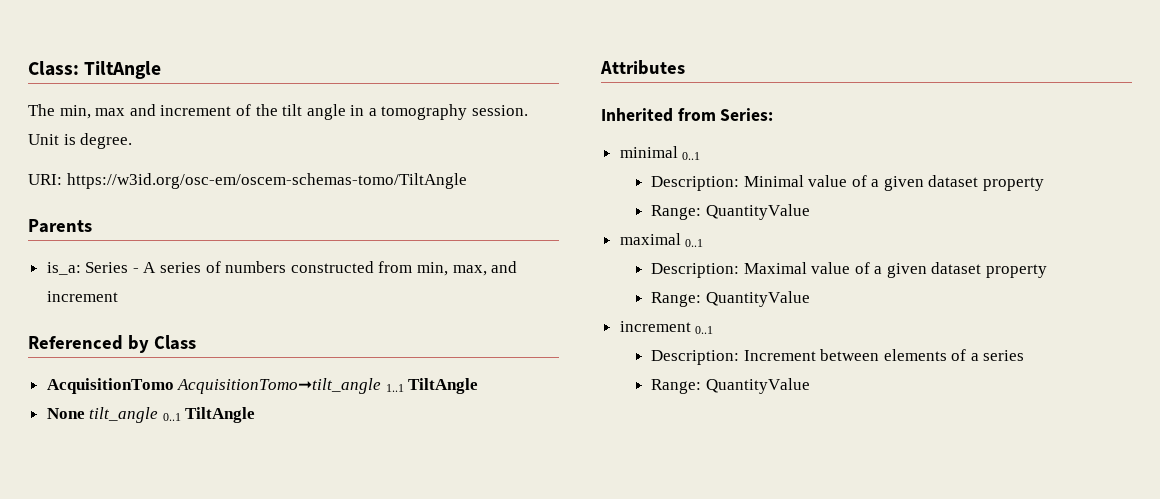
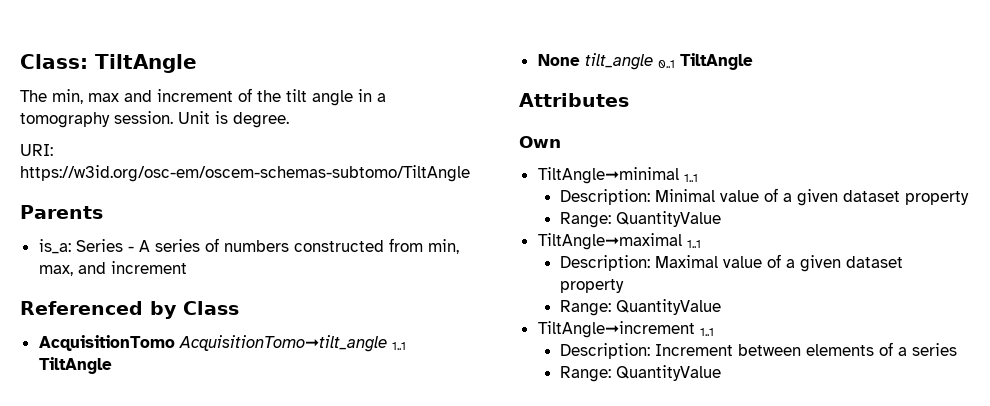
[66,173,467,189] https://w3id.org/osc-em/oscem-schemas-tomo/TiltAngle -> [20,165,470,182] https://w3id.org/osc-em/oscem-schemas-subtomo/TiltAngle
[601,108,774,122] [619,146,701,160] Inherited from Series: // minimal 0..1 -> [519,136,561,148] [537,167,698,184] Own // TiltAngle➞minimal 1..1
[619,233,704,247] maximal 0..1 -> [537,233,701,250] TiltAngle➞maximal 1..1
[619,321,714,334] increment 0..1 -> [537,321,714,338] TiltAngle➞increment 1..1

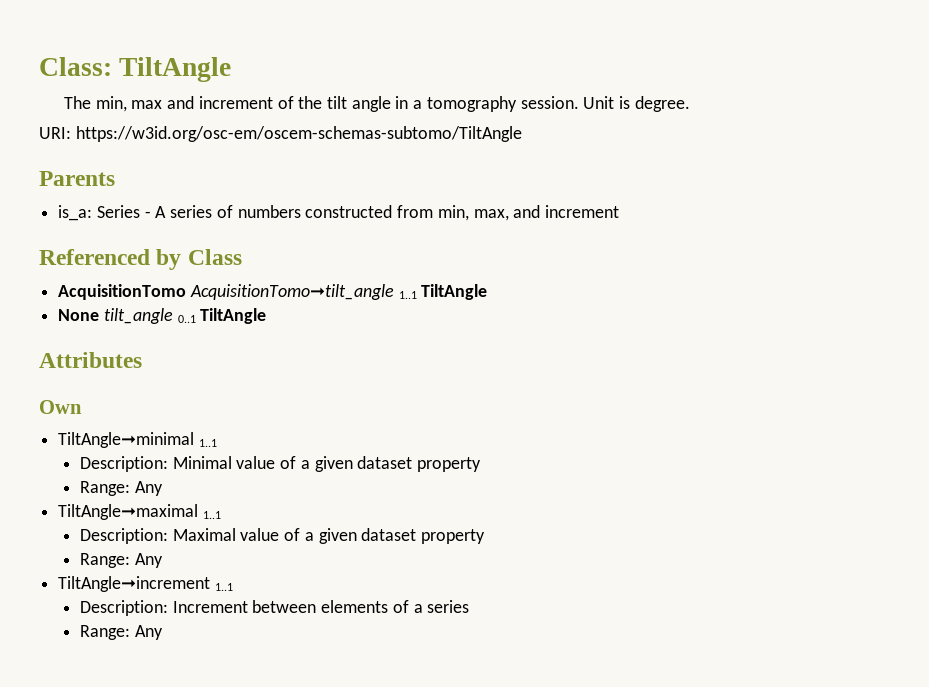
[616,211,722,227] QuantityValue -> [134,481,163,496] Any
[616,299,722,315] QuantityValue -> [134,553,163,568] Any
[616,365,722,381] QuantityValue -> [134,625,163,640] Any

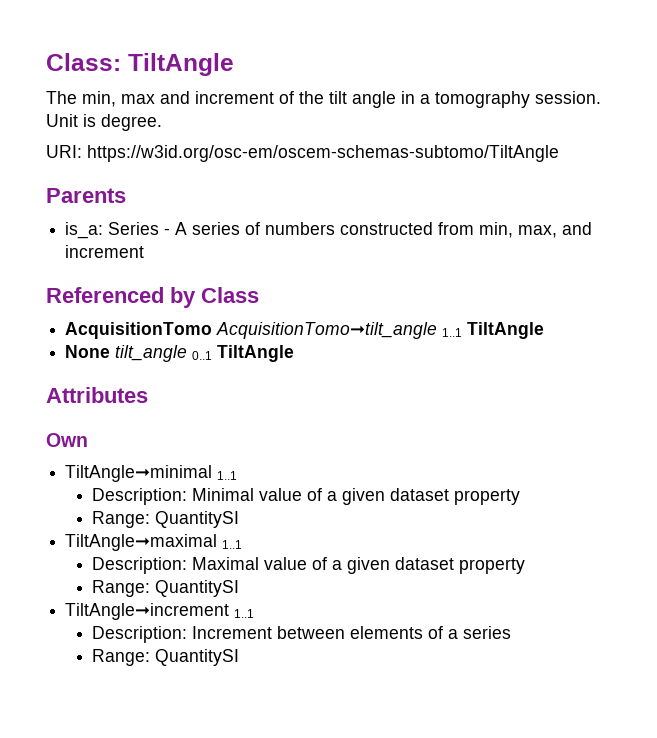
[134,481,163,496] Any -> [155,511,240,528] QuantitySI
[134,553,163,568] Any -> [155,580,240,597] QuantitySI
[134,625,163,640] Any -> [155,649,240,666] QuantitySI

